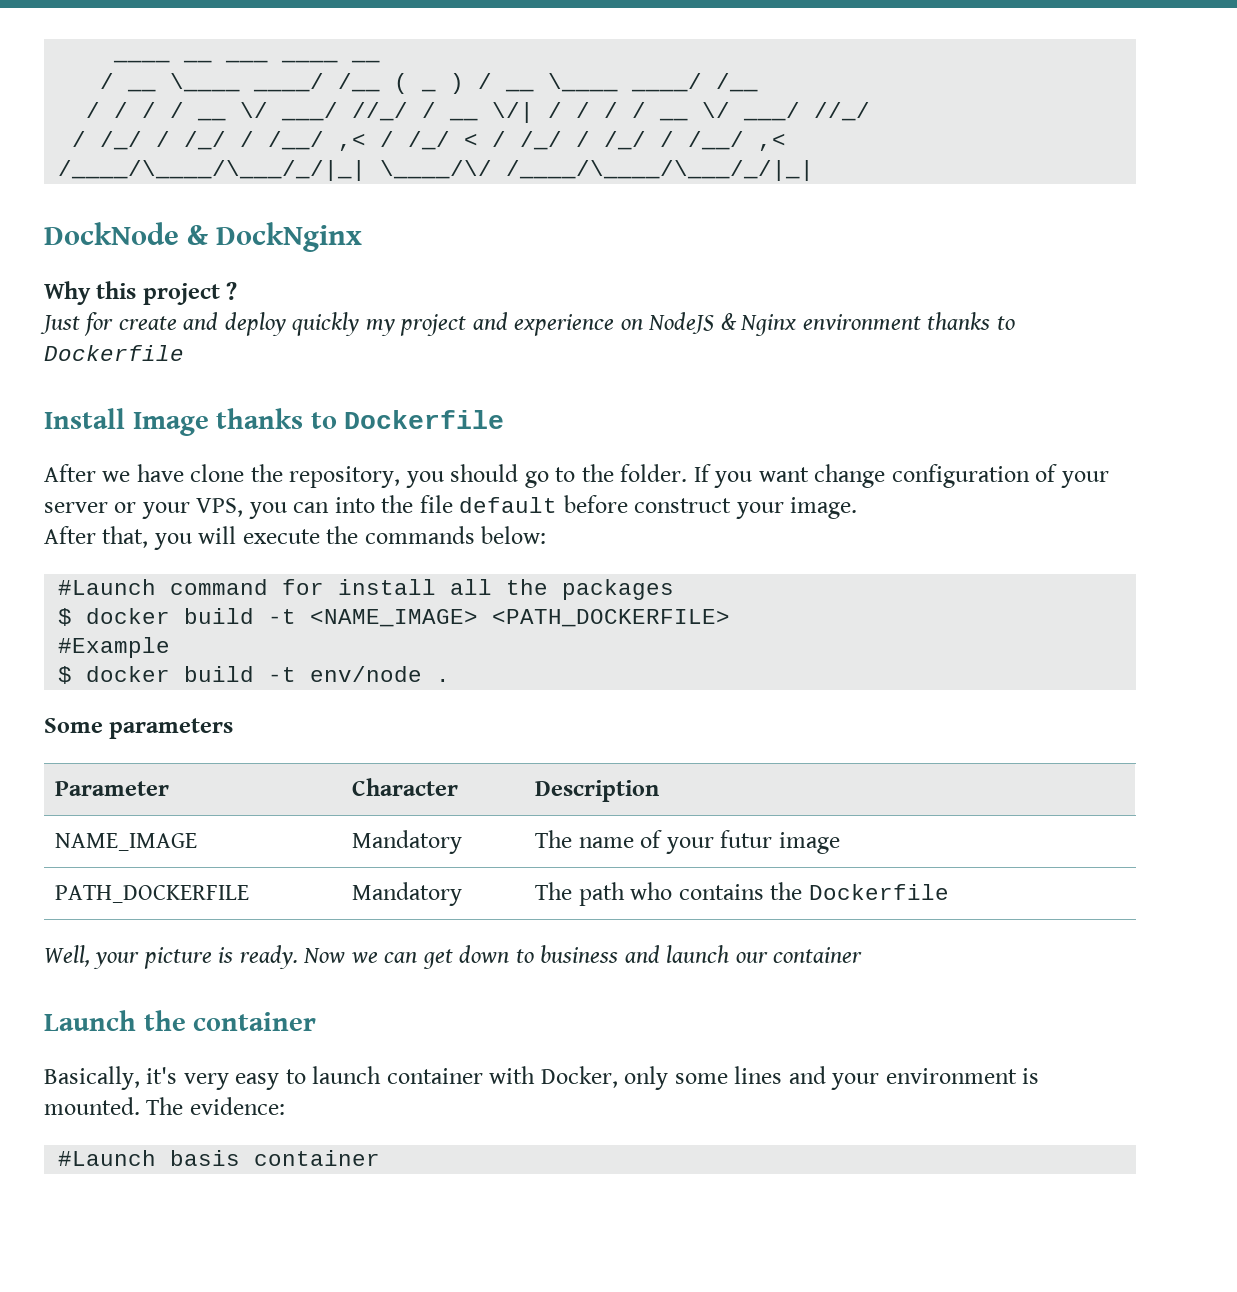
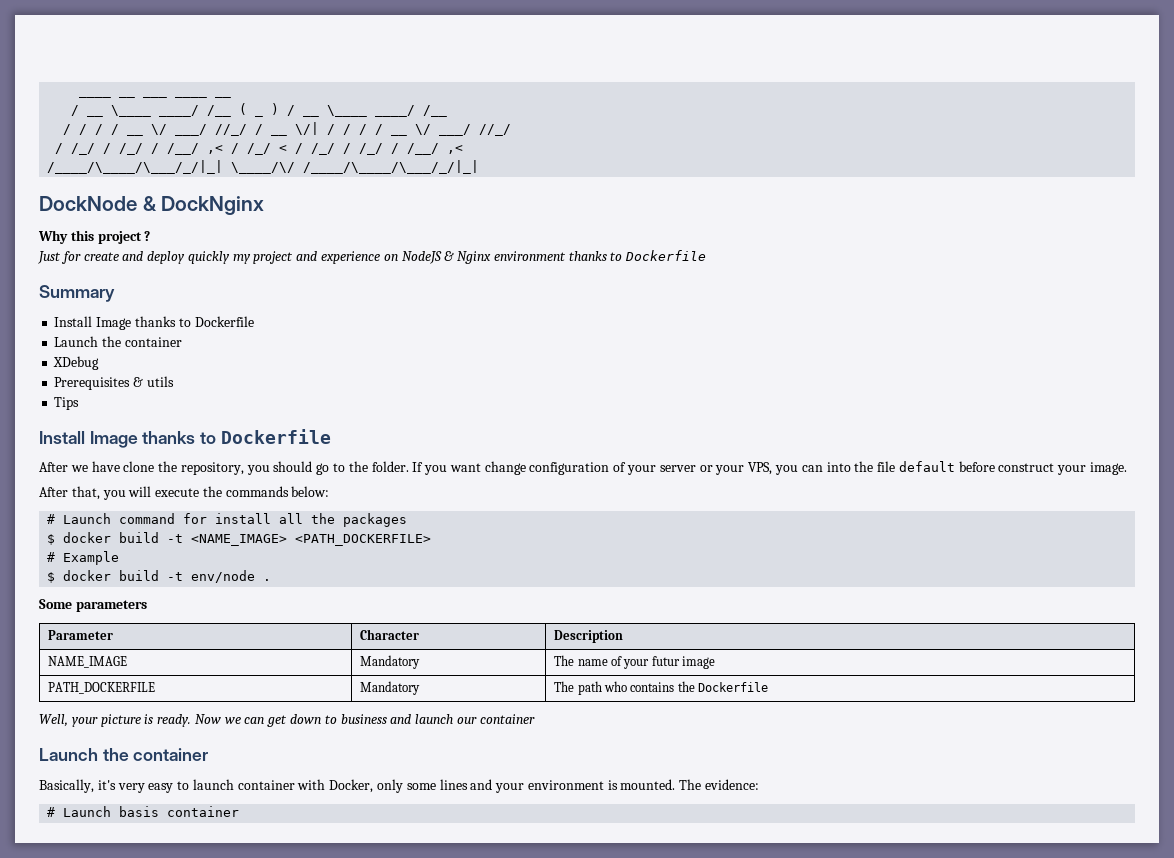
(184, 353) none -> [39,285,115,302] [54,316,254,330] [54,336,182,347] [53,356,100,370] [54,376,174,390] [54,397,80,410] // Summary // Install Image thanks to Dockerfile // Launch the container // XDebug // Prerequisites & utils // Tips
[58,579,157,595] #Launch -> [47,513,112,524] # Launch
[58,637,171,658] #Example -> [47,551,120,565] # Example
[58,1150,157,1166] #Launch -> [47,806,112,817] # Launch

